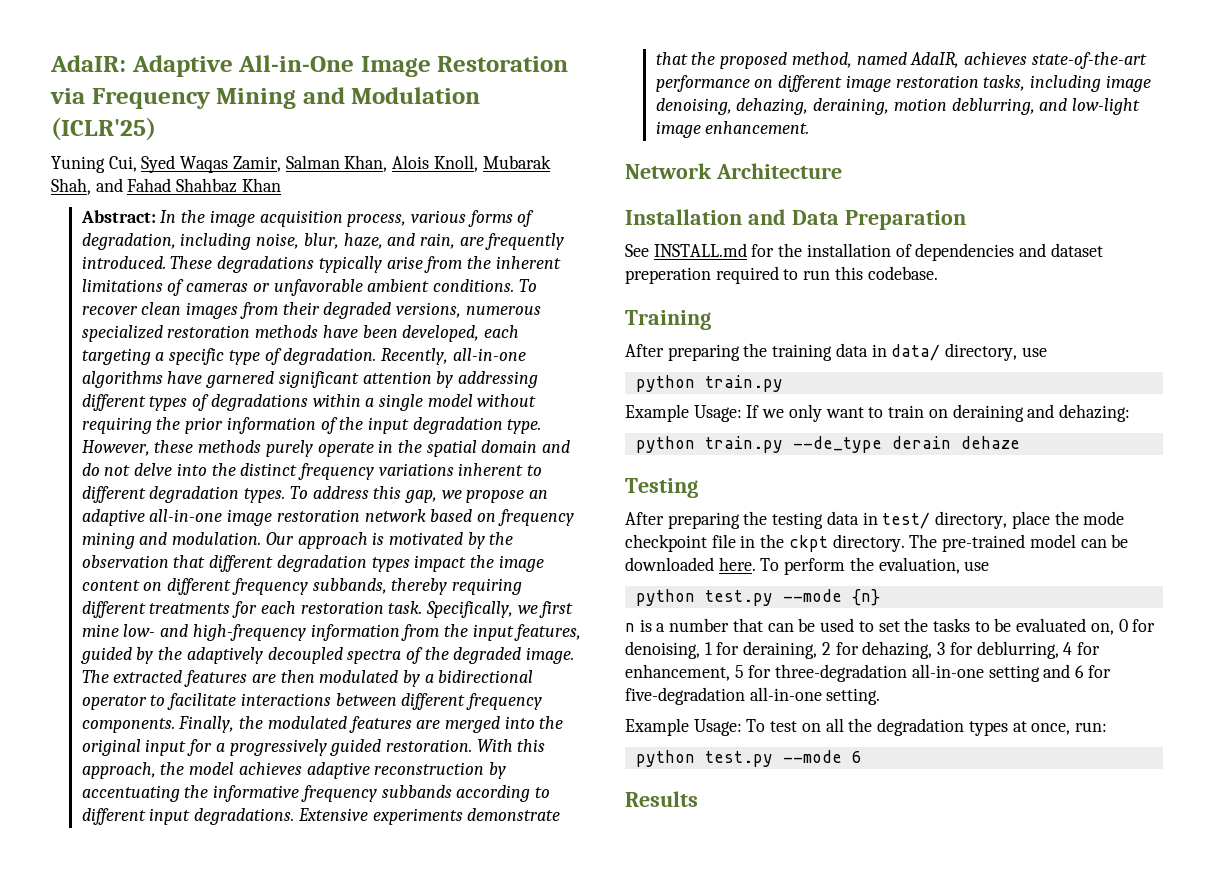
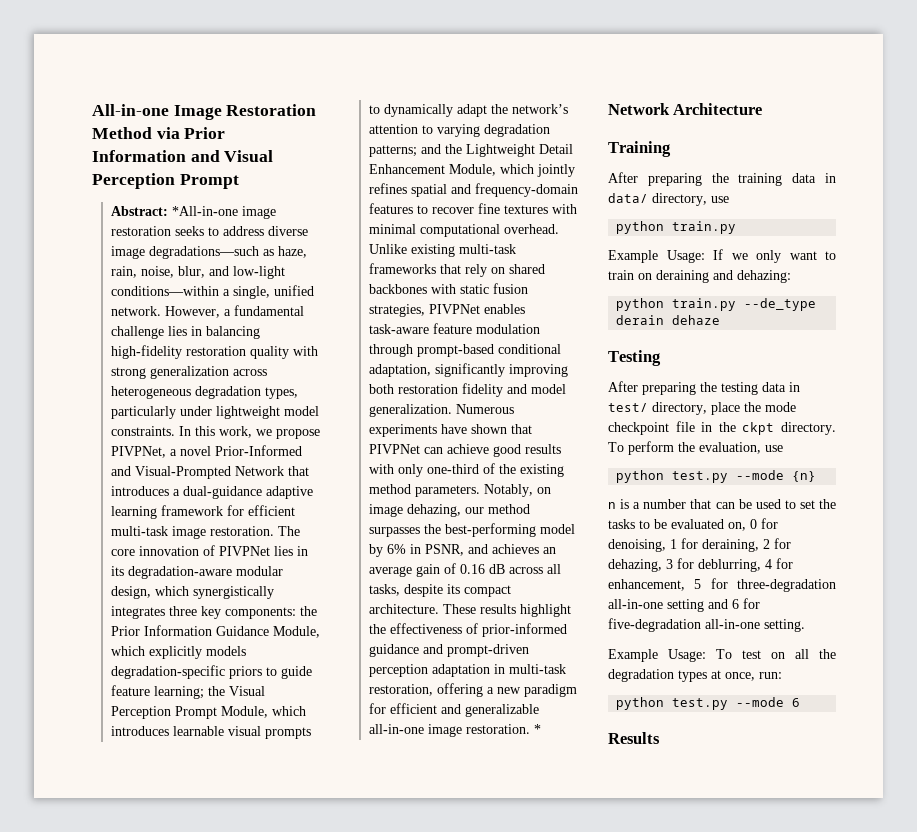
[50,55,569,77] [50,87,481,109] [51,117,156,141] [51,155,551,173] [51,178,281,195] [80,210,535,227] [81,233,565,250] [81,256,561,273] [81,279,537,296] [81,302,541,319] [81,325,519,342] [81,348,526,365] [81,371,538,388] [81,394,537,411] [81,417,542,434] [81,440,571,457] [81,463,543,480] [81,486,549,503] [81,509,574,526] [81,532,514,549] [81,555,544,572] [81,578,522,595] [81,601,574,618] [81,624,582,641] [80,647,575,664] [81,670,534,687] [81,693,542,710] [81,716,564,733] [81,739,546,756] [81,762,506,779] [81,785,550,802] [81,808,561,825] [655,52,1147,69] [655,75,1151,92] [655,98,1140,115] [655,121,810,138] [625,163,842,179] [625,209,966,230] [625,243,1103,261] [625,266,938,284] AdaIR: Adaptive All-in-One Image Restoration via Frequency Mining and Modulation (ICLR'25) // Yuning Cui, Syed Waqas Zamir, Salman Khan, Alois Knoll, Mubarak Shah, and Fahad Shahbaz Khan // Abstract: In the image acquisition process, various forms of degradation, including noise, blur, haze, and rain, are frequently introduced. These degradations typically arise from the inherent limitations of cameras or unfavorable ambient conditions. To recover clean images from their degraded versions, numerous specialized restoration methods have been developed, each targeting a specific type of degradation. Recently, all-in-one algorithms have garnered significant attention by addressing different types of degradations within a single model without requiring the prior information of the input degradation type. However, these methods purely operate in the spatial domain and do not delve into the distinct frequency variations inherent to different degradation types. To address this gap, we propose an adaptive all-in-one image restoration network based on frequency mining and modulation. Our approach is motivated by the observation that different degradation types impact the image content on different frequency subbands, thereby requiring different treatments for each restoration task. Specifically, we first mine low- and high-frequency information from the input features, guided by the adaptively decoupled spectra of the degraded image. The extracted features are then modulated by a bidirectional operator to facilitate interactions between different frequency components. Finally, the modulated features are merged into the original input for a progressively guided restoration. With this approach, the model achieves adaptive reconstruction by accentuating the informative frequency subbands according to different input degradations. Extensive experiments demonstrate that the proposed method, named AdaIR, achieves state-of-the-art performance on different image restoration tasks, including image denoising, dehazing, deraining, motion deblurring, and low-light image enhancement. // Network Architecture // Installation and Data Preparation // See INSTALL.md for the installation of dependencies and dataset preperation required to run this codebase. -> [92,104,317,120] [92,127,226,139] [92,150,274,162] [92,173,239,189] [110,206,276,219] [110,226,308,236] [110,246,307,259] [110,266,285,279] [110,285,314,299] [110,305,304,318] [110,326,260,339] [110,345,318,359] [110,366,267,379] [110,386,298,399] [110,406,319,419] [110,426,320,439] [110,445,302,458] [110,466,309,479] [110,486,313,499] [110,505,295,519] [110,526,300,539] [110,545,308,556] [110,566,283,579] [110,586,274,599] [110,606,317,619] [110,625,320,638] [110,646,246,659] [110,665,312,679] [110,685,265,699] [110,706,306,719] [110,726,311,739] [368,104,568,117] [368,124,550,137] [368,144,573,157] [368,164,575,177] [368,183,578,197] [368,203,577,214] [368,224,559,237] [368,244,516,257] [368,263,545,277] [368,283,528,294] [368,304,525,317] [368,323,540,334] [368,344,561,357] [368,363,568,377] [368,383,566,397] [368,404,514,417] [368,424,532,437] [368,444,561,457] [368,463,564,477] [368,484,551,497] [368,504,530,517] [368,523,575,537] [368,544,556,557] [368,563,561,577] [368,584,511,597] [368,604,571,617] [368,623,567,637] [368,644,529,657] [368,664,566,677] [368,683,577,697] [368,703,539,717] [368,724,541,737] [608,103,763,115] All-in-one Image Restoration Method via Prior Information and Visual Perception Prompt // Abstract: *All-in-one image restoration seeks to address diverse image degradations—such as haze, rain, noise, blur, and low-light conditions—within a single, unified network. However, a fundamental challenge lies in balancing high-fidelity restoration quality with strong generalization across heterogeneous degradation types, particularly under lightweight model constraints. In this work, we propose PIVPNet, a novel Prior-Informed and Visual-Prompted Network that introduces a dual-guidance adaptive learning framework for efficient multi-task image restoration. The core innovation of PIVPNet lies in its degradation-aware modular design, which synergistically integrates three key components: the Prior Information Guidance Module, which explicitly models degradation-specific priors to guide feature learning; the Visual Perception Prompt Module, which introduces learnable visual prompts to dynamically adapt the network’s attention to varying degradation patterns; and the Lightweight Detail Enhancement Module, which jointly refines spatial and frequency-domain features to recover fine textures with minimal computational overhead. Unlike existing multi-task frameworks that rely on shared backbones with static fusion strategies, PIVPNet enables task-aware feature modulation through prompt-based conditional adaptation, significantly improving both restoration fidelity and model generalization. Numerous experiments have shown that PIVPNet can achieve good results with only one-third of the existing method parameters. Notably, on image dehazing, our method surpasses the best-performing model by 6% in PSNR, and achieves an average gain of 0.16 dB across all tasks, despite its compact architecture. These results highlight the effectiveness of prior-informed guidance and prompt-driven perception adaptation in multi-task restoration, offering a new paradigm for efficient and generalizable all-in-one image restoration. * // Network Architecture
[909,534,1129,552] [625,557,756,571] The pre-trained model can be downloaded here. -> (836, 428) none

